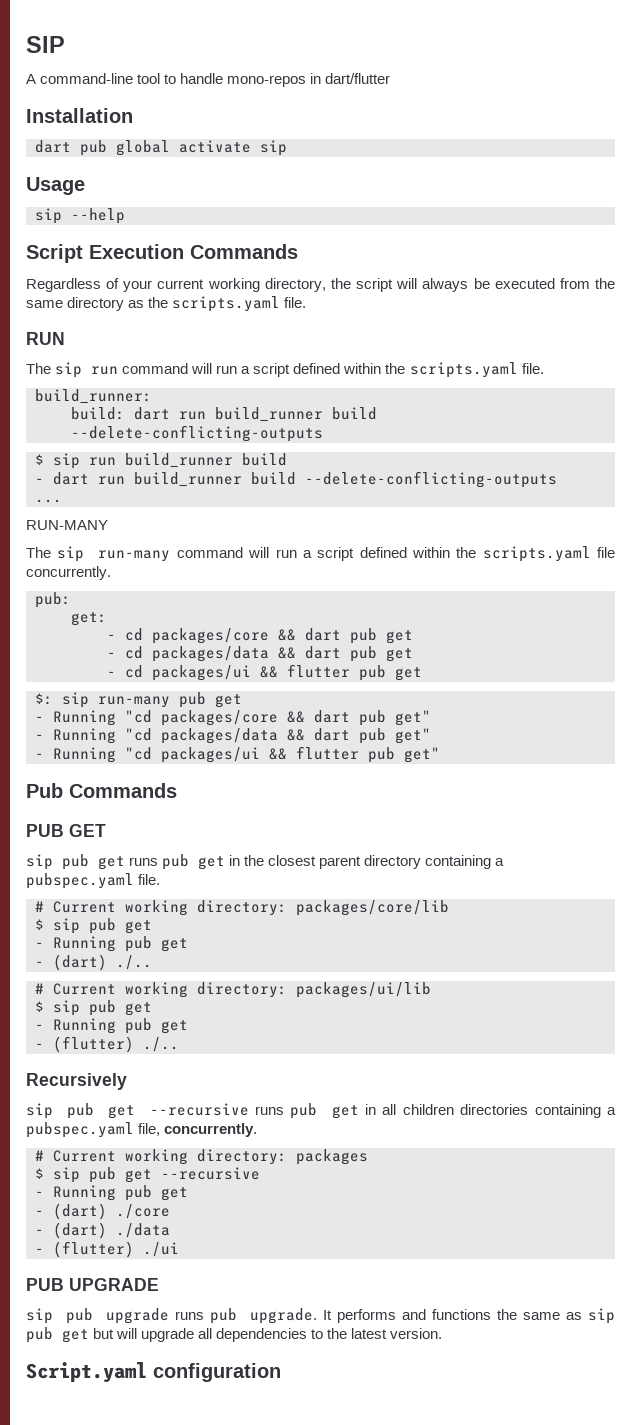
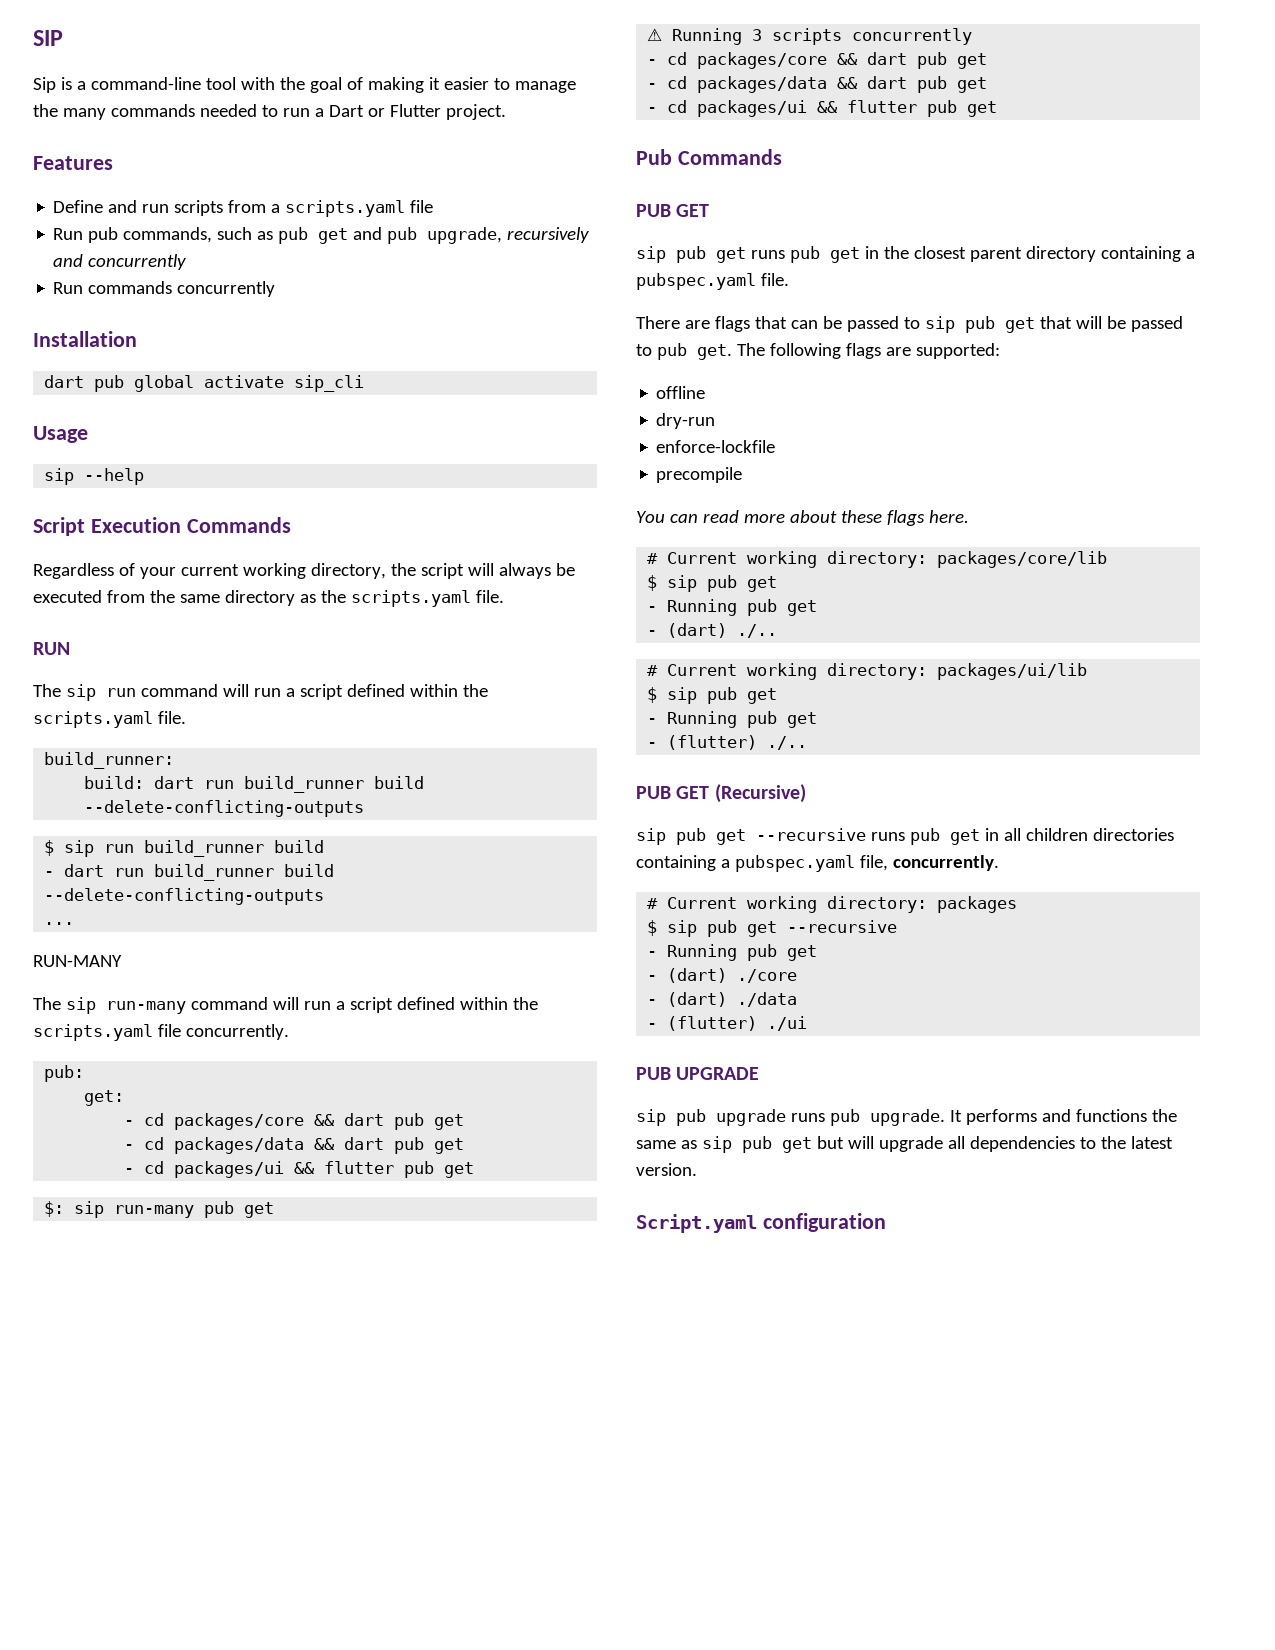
[26,73,391,87] A command-line tool to handle mono-repos in dart/flutter -> [33,77,576,93] [33,104,506,120] [33,156,113,170] [53,200,434,217] [53,227,590,244] [53,254,187,270] [53,281,276,297] Sip is a command-line tool with the goal of making it easier to manage the many commands needed to run a Dart or Flutter project. // Features // Define and run scripts from a scripts.yaml file // Run pub commands, such as pub get and pub upgrade, recursively and concurrently // Run commands concurrently
[260,140,287,156] sip -> [294,375,365,392] sip_cli
[35,710,431,726] [35,728,431,744] [35,746,440,763] // - Running "cd packages/core && dart pub get" // - Running "cd packages/data && dart pub get" // - Running "cd packages/ui && flutter pub get" -> [647,28,973,45] [647,52,988,69] [647,76,988,93] [647,100,998,117] // ⚠ Running 3 scripts concurrently // - cd packages/core && dart pub get // - cd packages/data && dart pub get // - cd packages/ui && flutter pub get
(161, 879) none -> [636,316,1183,333] [636,343,1000,360] [656,386,706,399] [656,413,716,429] [656,440,776,453] [656,467,743,483] [636,510,969,526] // There are flags that can be passed to sip pub get that will be passed to pub get. The following flags are supported: // offline // dry-run // enforce-lockfile // precompile // You can read more about these flags here.
[26,1073,127,1090] Recursively -> [636,784,806,803] PUB GET (Recursive)

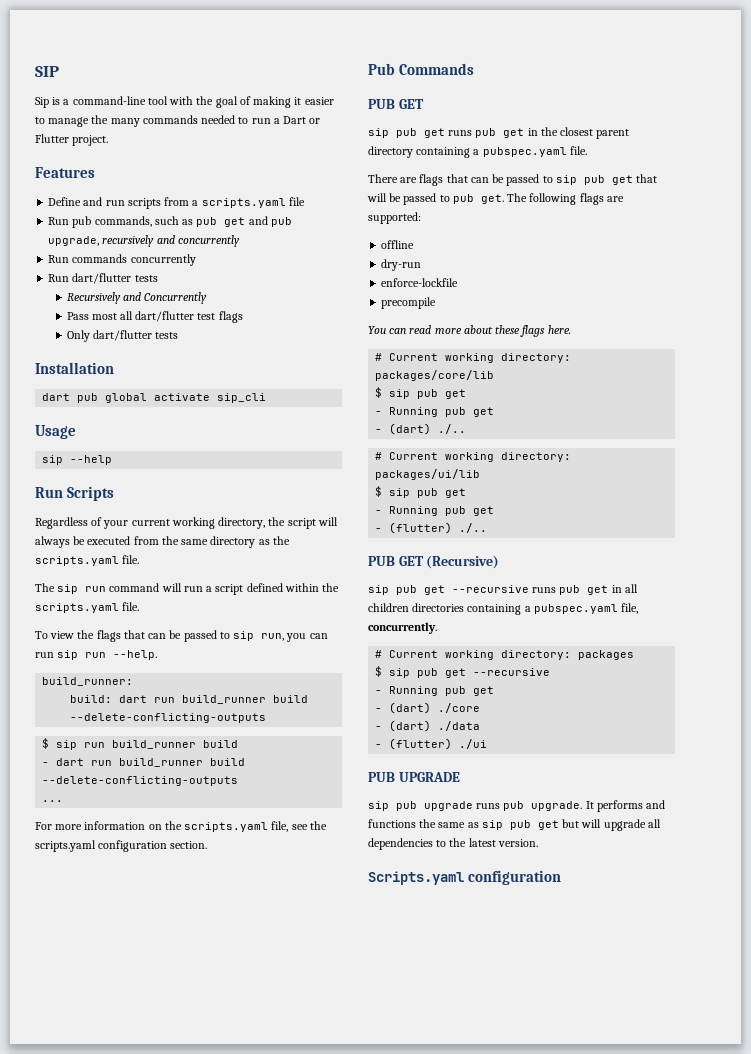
(276, 289) none -> [48,273,158,284] [66,292,207,304] [66,311,243,323] [66,330,178,342] // Run dart/flutter tests // Recursively and Concurrently // Pass most all dart/flutter test flags // Only dart/flutter tests
[33,517,291,536] Script Execution Commands -> [35,486,115,501] Run Scripts
[33,642,70,655] // RUN -> (140, 559) none
(186, 717) none -> [35,630,328,642] [35,650,158,660] // To view the flags that can be passed to sip run, you can run sip run --help.
[33,955,122,967] [33,997,538,1014] [33,1024,289,1041] [44,1065,85,1082] [84,1090,125,1106] [124,1113,465,1130] [124,1137,465,1154] [124,1161,475,1178] [44,1201,275,1218] [647,28,973,45] [647,52,988,69] [647,76,988,93] [647,100,998,117] RUN-MANY // The sip run-many command will run a script defined within the scripts.yaml file concurrently. // pub: // get: // - cd packages/core && dart pub get // - cd packages/data && dart pub get // - cd packages/ui && flutter pub get // $: sip run-many pub get // ⚠ Running 3 scripts concurrently // - cd packages/core && dart pub get // - cd packages/data && dart pub get // - cd packages/ui && flutter pub get -> [35,821,327,832] [35,840,208,852] For more information on the scripts.yaml file, see the scripts.yaml configuration section.
[636,1214,757,1233] Script.yaml -> [368,871,464,885] Scripts.yaml

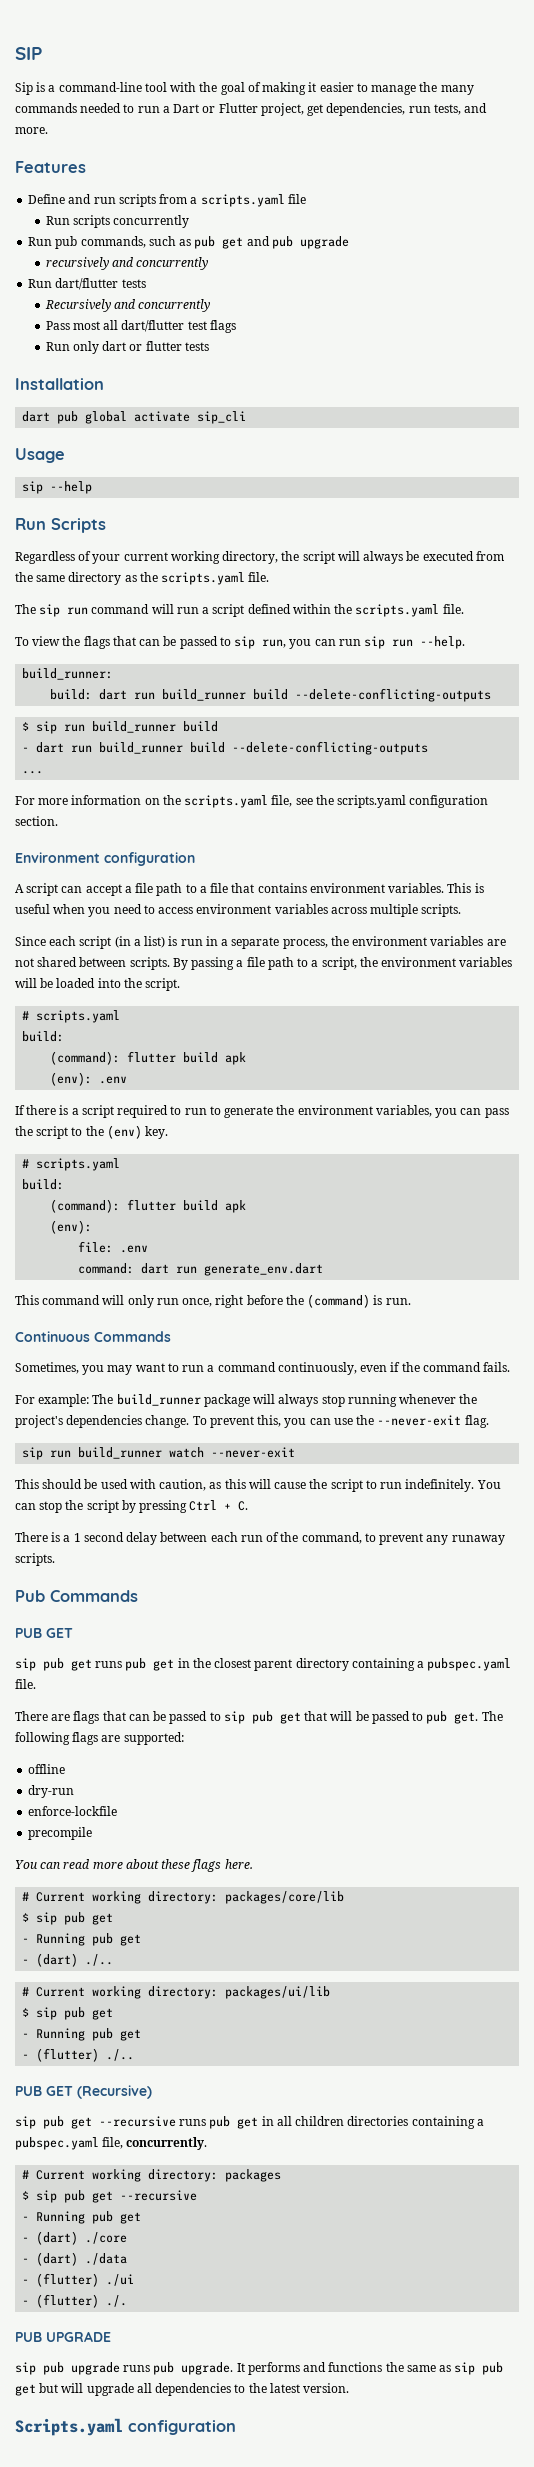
[72,135,109,146] project. -> [260,103,488,116] [15,127,48,134] project, get dependencies, run tests, and more.
(305, 201) none -> [45,215,190,228] // Run scripts concurrently
[48,236,100,246] upgrade, -> [299,236,349,249] upgrade //
[48,254,196,266] // Run commands concurrently -> (209, 263) none
[143,292,207,304] Concurrently -> [138,299,211,312] concurrently
[66,330,152,342] Only dart/flutter -> [45,341,182,354] Run only dart or flutter
(208, 845) none -> [15,852,195,866] [15,883,484,896] [15,904,462,917] [15,936,506,949] [15,957,513,970] [15,978,181,991] [22,1010,121,1023] [22,1031,65,1042] [50,1051,247,1065] [50,1072,128,1086] [15,1105,509,1118] [15,1125,169,1139] [22,1158,121,1171] [22,1179,65,1190] [50,1199,247,1213] [50,1220,93,1234] [78,1241,149,1253] [78,1263,324,1276] [15,1294,411,1308] [15,1331,171,1342] [15,1362,511,1375] [15,1394,478,1407] [15,1415,489,1428] [22,1447,296,1460] [15,1479,501,1492] [15,1500,249,1513] [15,1532,505,1545] [15,1553,55,1566] // Environment configuration // A script can accept a file path to a file that contains environment variables. This is useful when you need to access environment variables across multiple scripts. // Since each script (in a list) is run in a separate process, the environment variables are not shared between scripts. By passing a file path to a script, the environment variables will be loaded into the script. // # scripts.yaml // build: // (command): flutter build apk // (env): .env // If there is a script required to run to generate the environment variables, you can pass the script to the (env) key. // # scripts.yaml // build: // (command): flutter build apk // (env): // file: .env // command: dart run generate_env.dart // This command will only run once, right before the (command) is run. // Continuous Commands // Sometimes, you may want to run a command continuously, even if the command fails. // For example: The build_runner package will always stop running whenever the project's dependencies change. To prevent this, you can use the --never-exit flag. // sip run build_runner watch --never-exit // This should be used with caution, as this will cause the script to run indefinitely. You can stop the script by pressing Ctrl + C. // There is a 1 second delay between each run of the command, to prevent any runaway scripts.
(488, 744) none -> [22,2294,128,2308] // - (flutter) ./.

